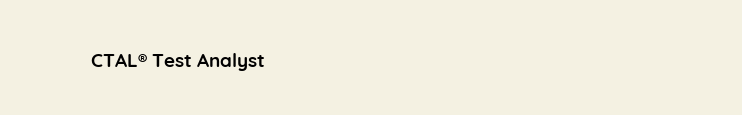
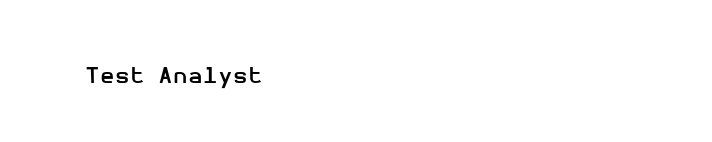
[91,53,147,67] CTAL® -> (85, 75) none

